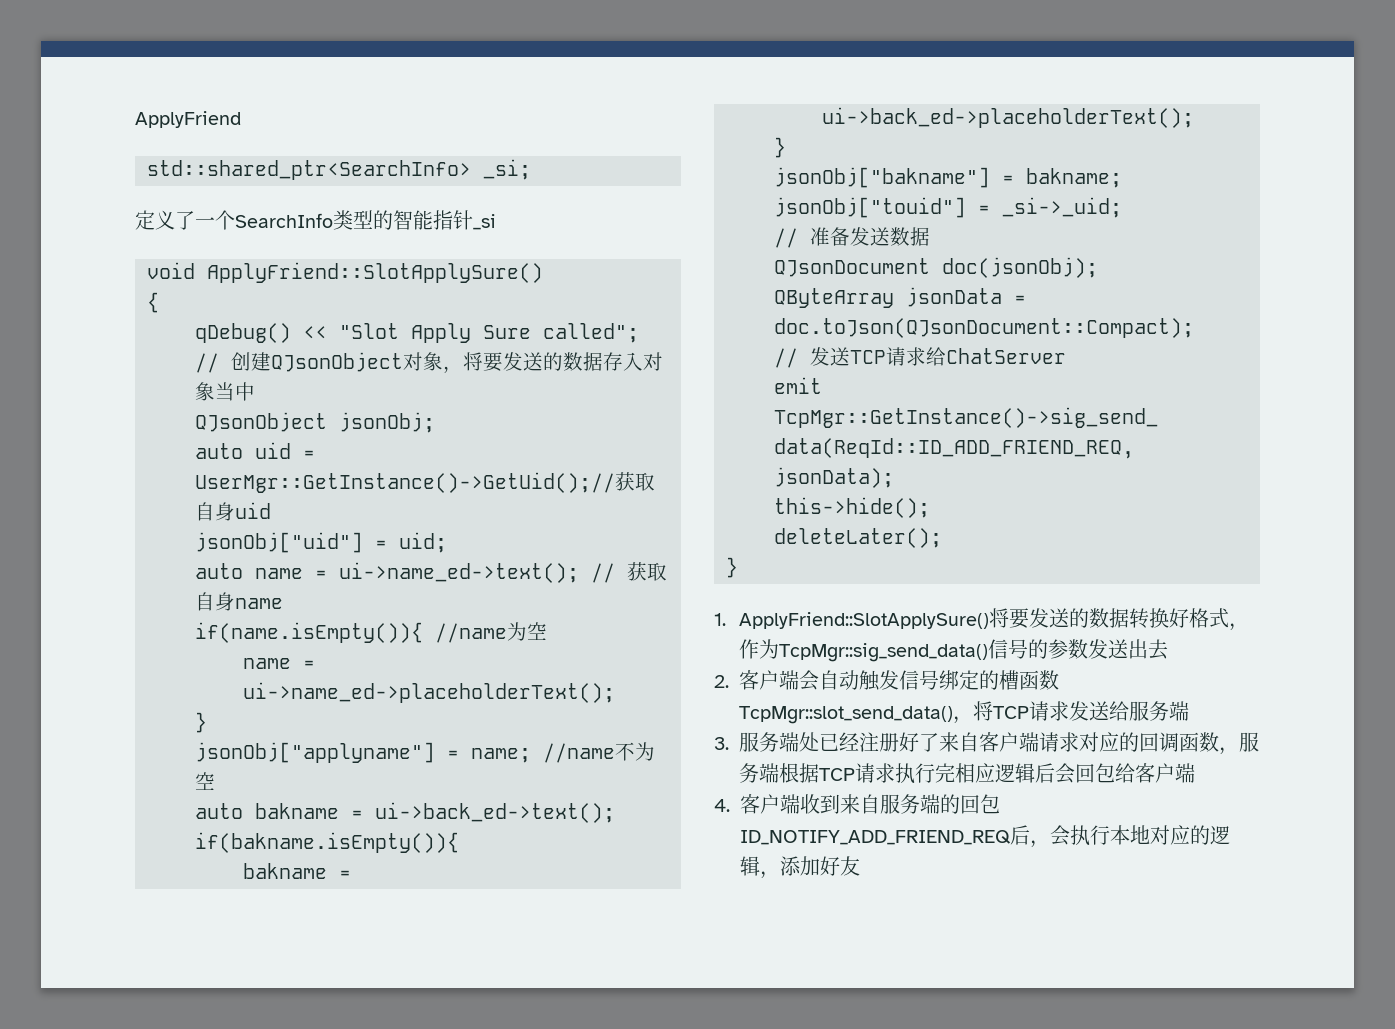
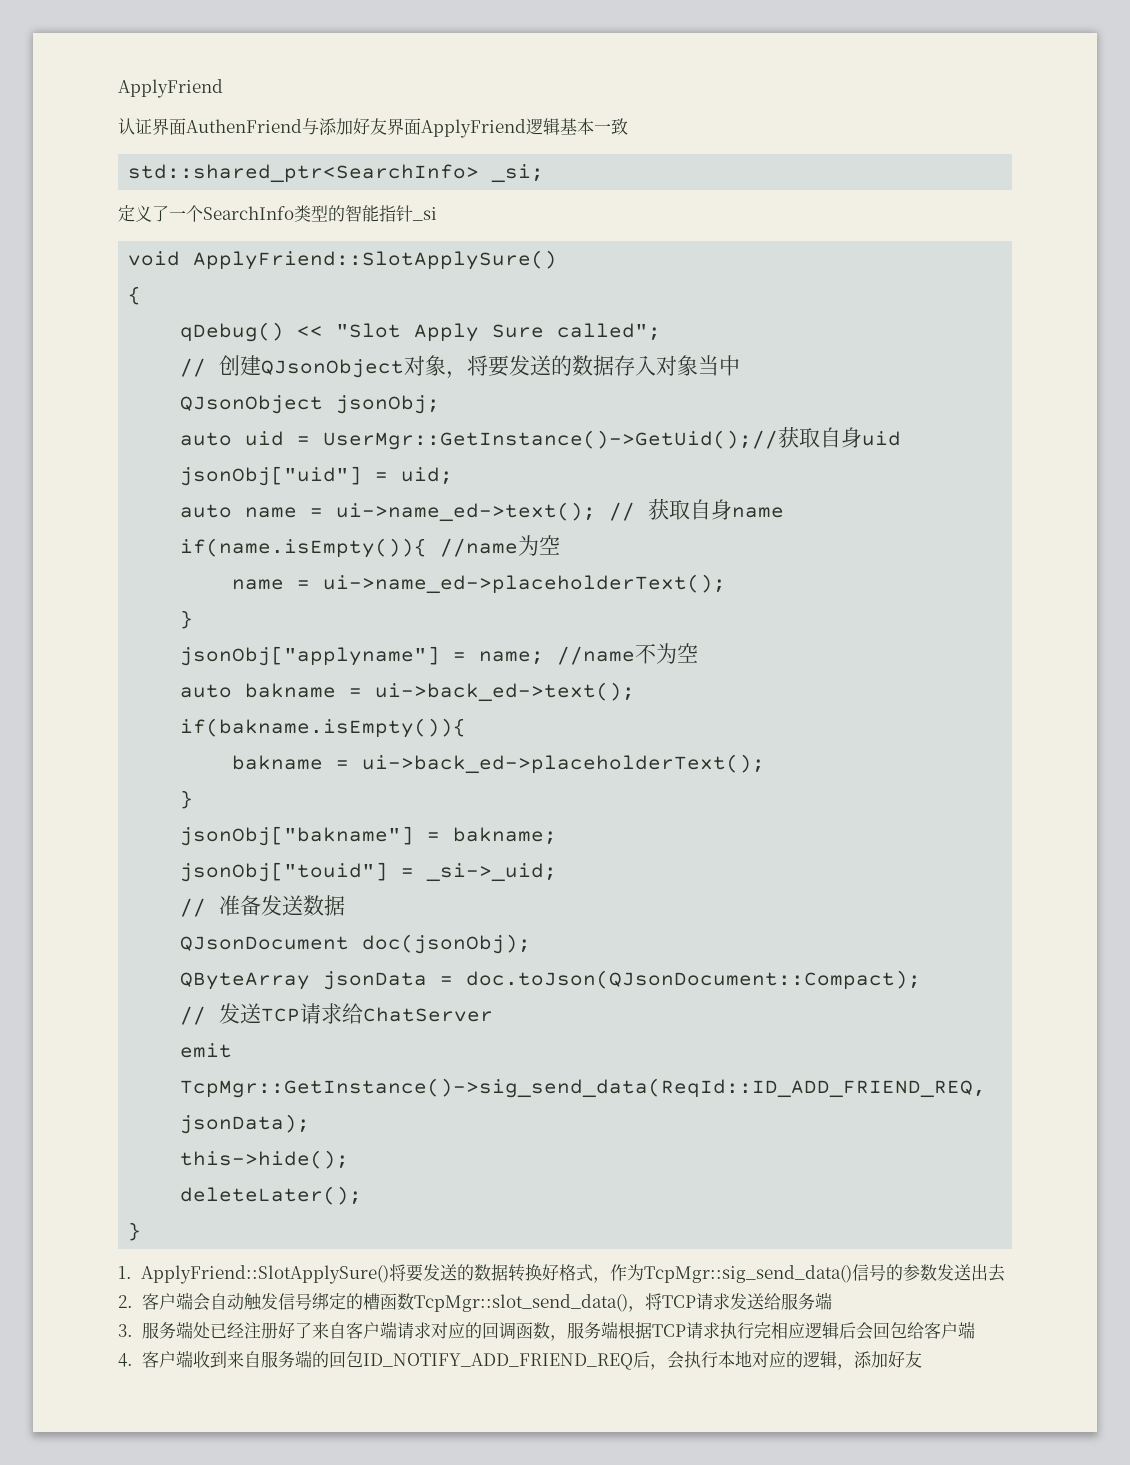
[135,111,241,128] ApplyFriend -> [118,79,223,98] [118,118,628,138] ApplyFriend // 认证界面AuthenFriend与添加好友界面ApplyFriend逻辑基本一致

